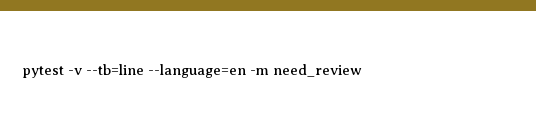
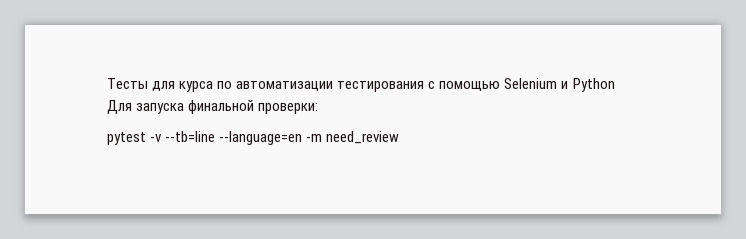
(23, 72) none -> [107,78,615,92] [107,99,319,114] Тесты для курса по автоматизации тестирования с помощью Selenium и Python Для запуска финальной проверки: //

